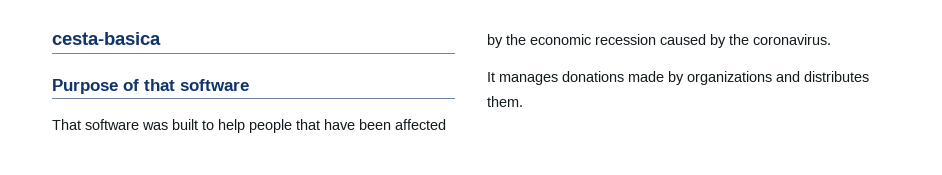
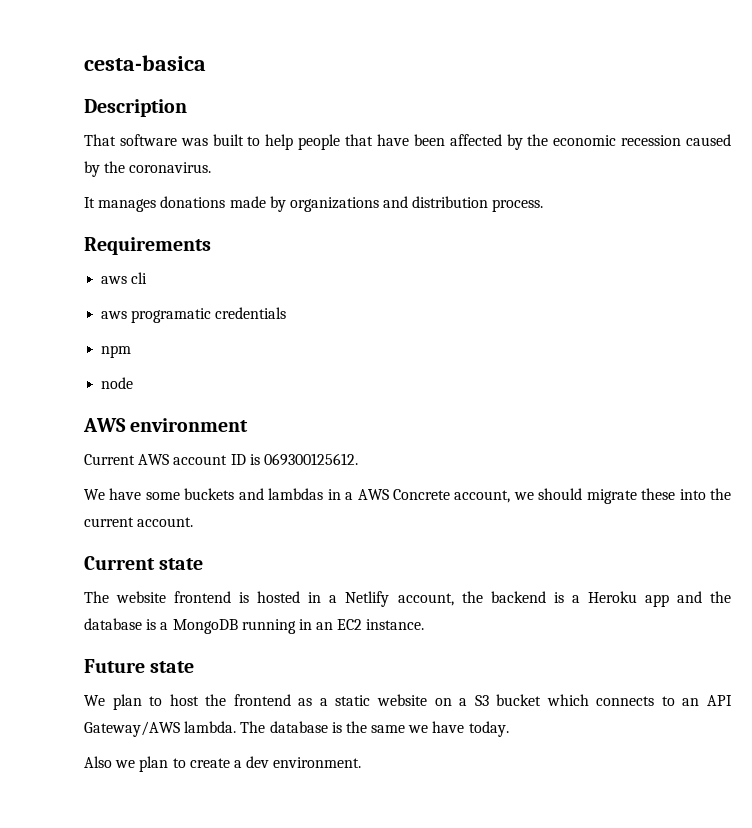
[52,79,249,94] Purpose of that software -> [84,99,187,117] Description
[804,71,869,82] [487,96,523,107] distributes them. -> [412,196,544,212] [84,237,211,255] [101,272,148,284] [101,307,287,323] [101,345,132,358] [101,377,134,389] [83,418,249,432] [84,453,358,466] [84,488,731,504] [84,517,194,527] [84,556,204,570] [84,591,731,607] [84,618,425,634] [84,659,195,673] [84,694,732,710] [84,721,509,737] [84,756,362,772] distribution process. // Requirements // aws cli // aws programatic credentials // npm // node // AWS environment // Current AWS account ID is 069300125612. // We have some buckets and lambdas in a AWS Concrete account, we should migrate these into the current account. // Current state // The website frontend is hosted in a Netlify account, the backend is a Heroku app and the database is a MongoDB running in an EC2 instance. // Future state // We plan to host the frontend as a static website on a S3 bucket which connects to an API Gateway/AWS lambda. The database is the same we have today. // Also we plan to create a dev environment.

